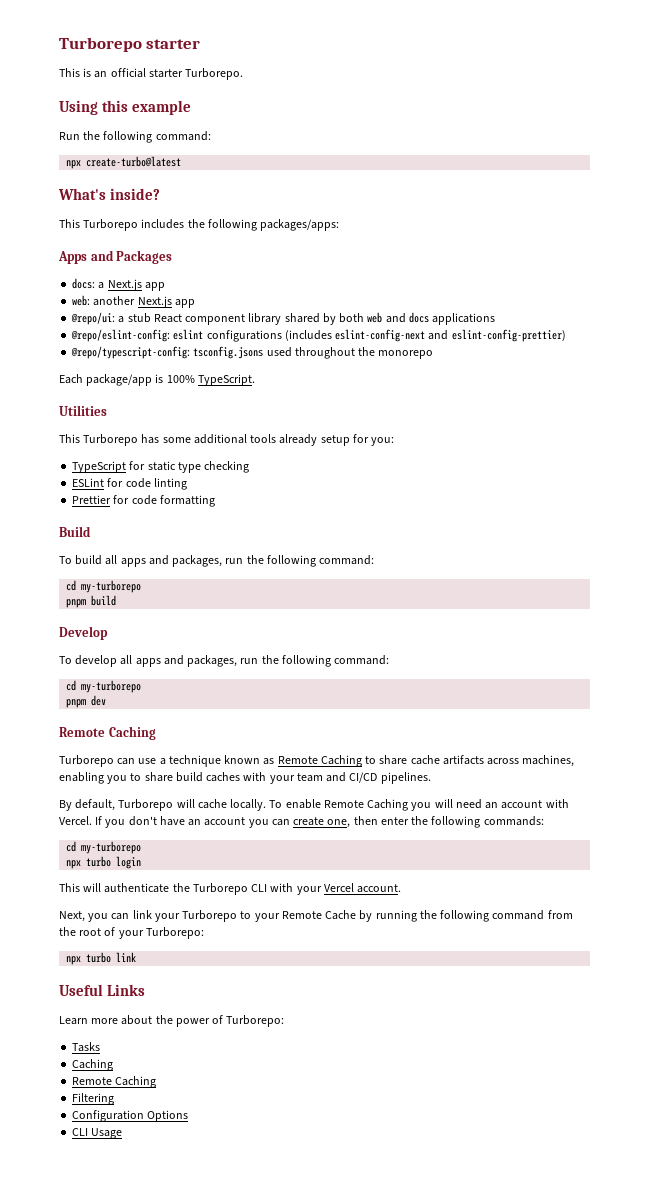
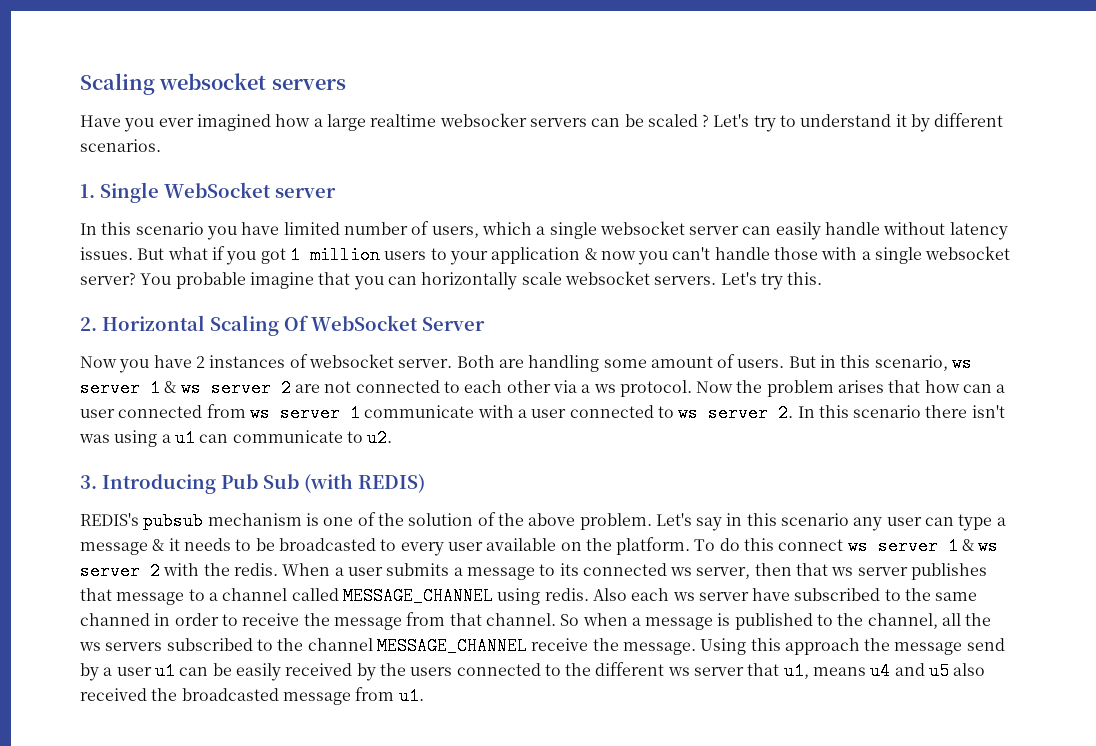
[59,37,201,52] [59,68,244,80] [59,100,191,115] [59,131,211,143] [66,156,182,169] [58,188,160,200] [59,219,340,231] [58,250,173,264] [72,278,165,291] [72,295,195,308] [71,312,496,325] [71,329,566,342] [71,346,434,359] [59,374,255,386] [59,405,107,416] [59,434,395,446] [72,461,250,473] [72,478,187,490] [72,495,215,507] [59,526,91,537] [59,555,375,567] [66,580,142,593] [66,595,117,608] [59,626,108,640] [59,655,390,667] [66,680,142,693] [66,695,107,708] [59,726,156,740] [59,755,575,767] [59,772,431,784] [59,799,569,811] [59,816,544,828] [66,841,142,854] [66,856,142,869] [59,883,402,895] [59,910,573,922] [59,927,204,939] [66,952,137,965] [59,984,145,996] [59,1015,285,1027] [72,1042,101,1052] [72,1059,114,1071] [72,1076,157,1088] [72,1093,115,1105] [72,1110,189,1122] [72,1128,123,1139] Turborepo starter // This is an official starter Turborepo. // Using this example // Run the following command: // npx create-turbo@latest // What's inside? // This Turborepo includes the following packages/apps: // Apps and Packages // docs: a Next.js app // web: another Next.js app // @repo/ui: a stub React component library shared by both web and docs applications // @repo/eslint-config: eslint configurations (includes eslint-config-next and eslint-config-prettier) // @repo/typescript-config: tsconfig.jsons used throughout the monorepo // Each package/app is 100% TypeScript. // Utilities // This Turborepo has some additional tools already setup for you: // TypeScript for static type checking // ESLint for code linting // Prettier for code formatting // Build // To build all apps and packages, run the following command: // cd my-turborepo // pnpm build // Develop // To develop all apps and packages, run the following command: // cd my-turborepo // pnpm dev // Remote Caching // Turborepo can use a technique known as Remote Caching to share cache artifacts across machines, enabling you to share build caches with your team and CI/CD pipelines. // By default, Turborepo will cache locally. To enable Remote Caching you will need an account with Vercel. If you don't have an account you can create one, then enter the following commands: // cd my-turborepo // npx turbo login // This will authenticate the Turborepo CLI with your Vercel account. // Next, you can link your Turborepo to your Remote Cache by running the following command from the root of your Turborepo: // npx turbo link // Useful Links // Learn more about the power of Turborepo: // Tasks // Caching // Remote Caching // Filtering // Configuration Options // CLI Usage -> [80,73,346,95] [80,113,1004,132] [80,139,161,152] [80,182,336,203] [80,221,1008,240] [80,246,1011,265] [80,271,823,290] [80,315,485,336] [80,354,973,373] [80,379,1006,397] [80,404,1005,422] [79,429,393,447] [80,474,425,494] [80,512,1006,531] [80,537,999,556] [80,562,988,580] [80,587,978,605] [80,612,992,630] [79,637,1005,655] [80,662,986,681] [80,687,424,705] Scaling websocket servers // Have you ever imagined how a large realtime websocker servers can be scaled ? Let's try to understand it by different scenarios. // 1. Single WebSocket server // In this scenario you have limited number of users, which a single websocket server can easily handle without latency issues. But what if you got 1 million users to your application & now you can't handle those with a single websocket server? You probable imagine that you can horizontally scale websocket servers. Let's try this. // 2. Horizontal Scaling Of WebSocket Server // Now you have 2 instances of websocket server. Both are handling some amount of users. But in this scenario, ws server 1 & ws server 2 are not connected to each other via a ws protocol. Now the problem arises that how can a user connected from ws server 1 communicate with a user connected to ws server 2. In this scenario there isn't was using a u1 can communicate to u2. // 3. Introducing Pub Sub (with REDIS) // REDIS's pubsub mechanism is one of the solution of the above problem. Let's say in this scenario any user can type a message & it needs to be broadcasted to every user available on the platform. To do this connect ws server 1 & ws server 2 with the redis. When a user submits a message to its connected ws server, then that ws server publishes that message to a channel called MESSAGE_CHANNEL using redis. Also each ws server have subscribed to the same channed in order to receive the message from that channel. So when a message is published to the channel, all the ws servers subscribed to the channel MESSAGE_CHANNEL receive the message. Using this approach the message send by a user u1 can be easily received by the users connected to the different ws server that u1, means u4 and u5 also received the broadcasted message from u1.

